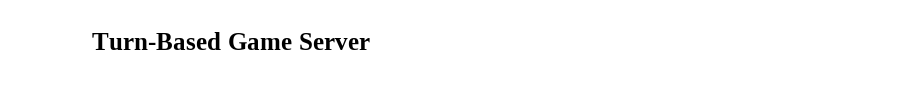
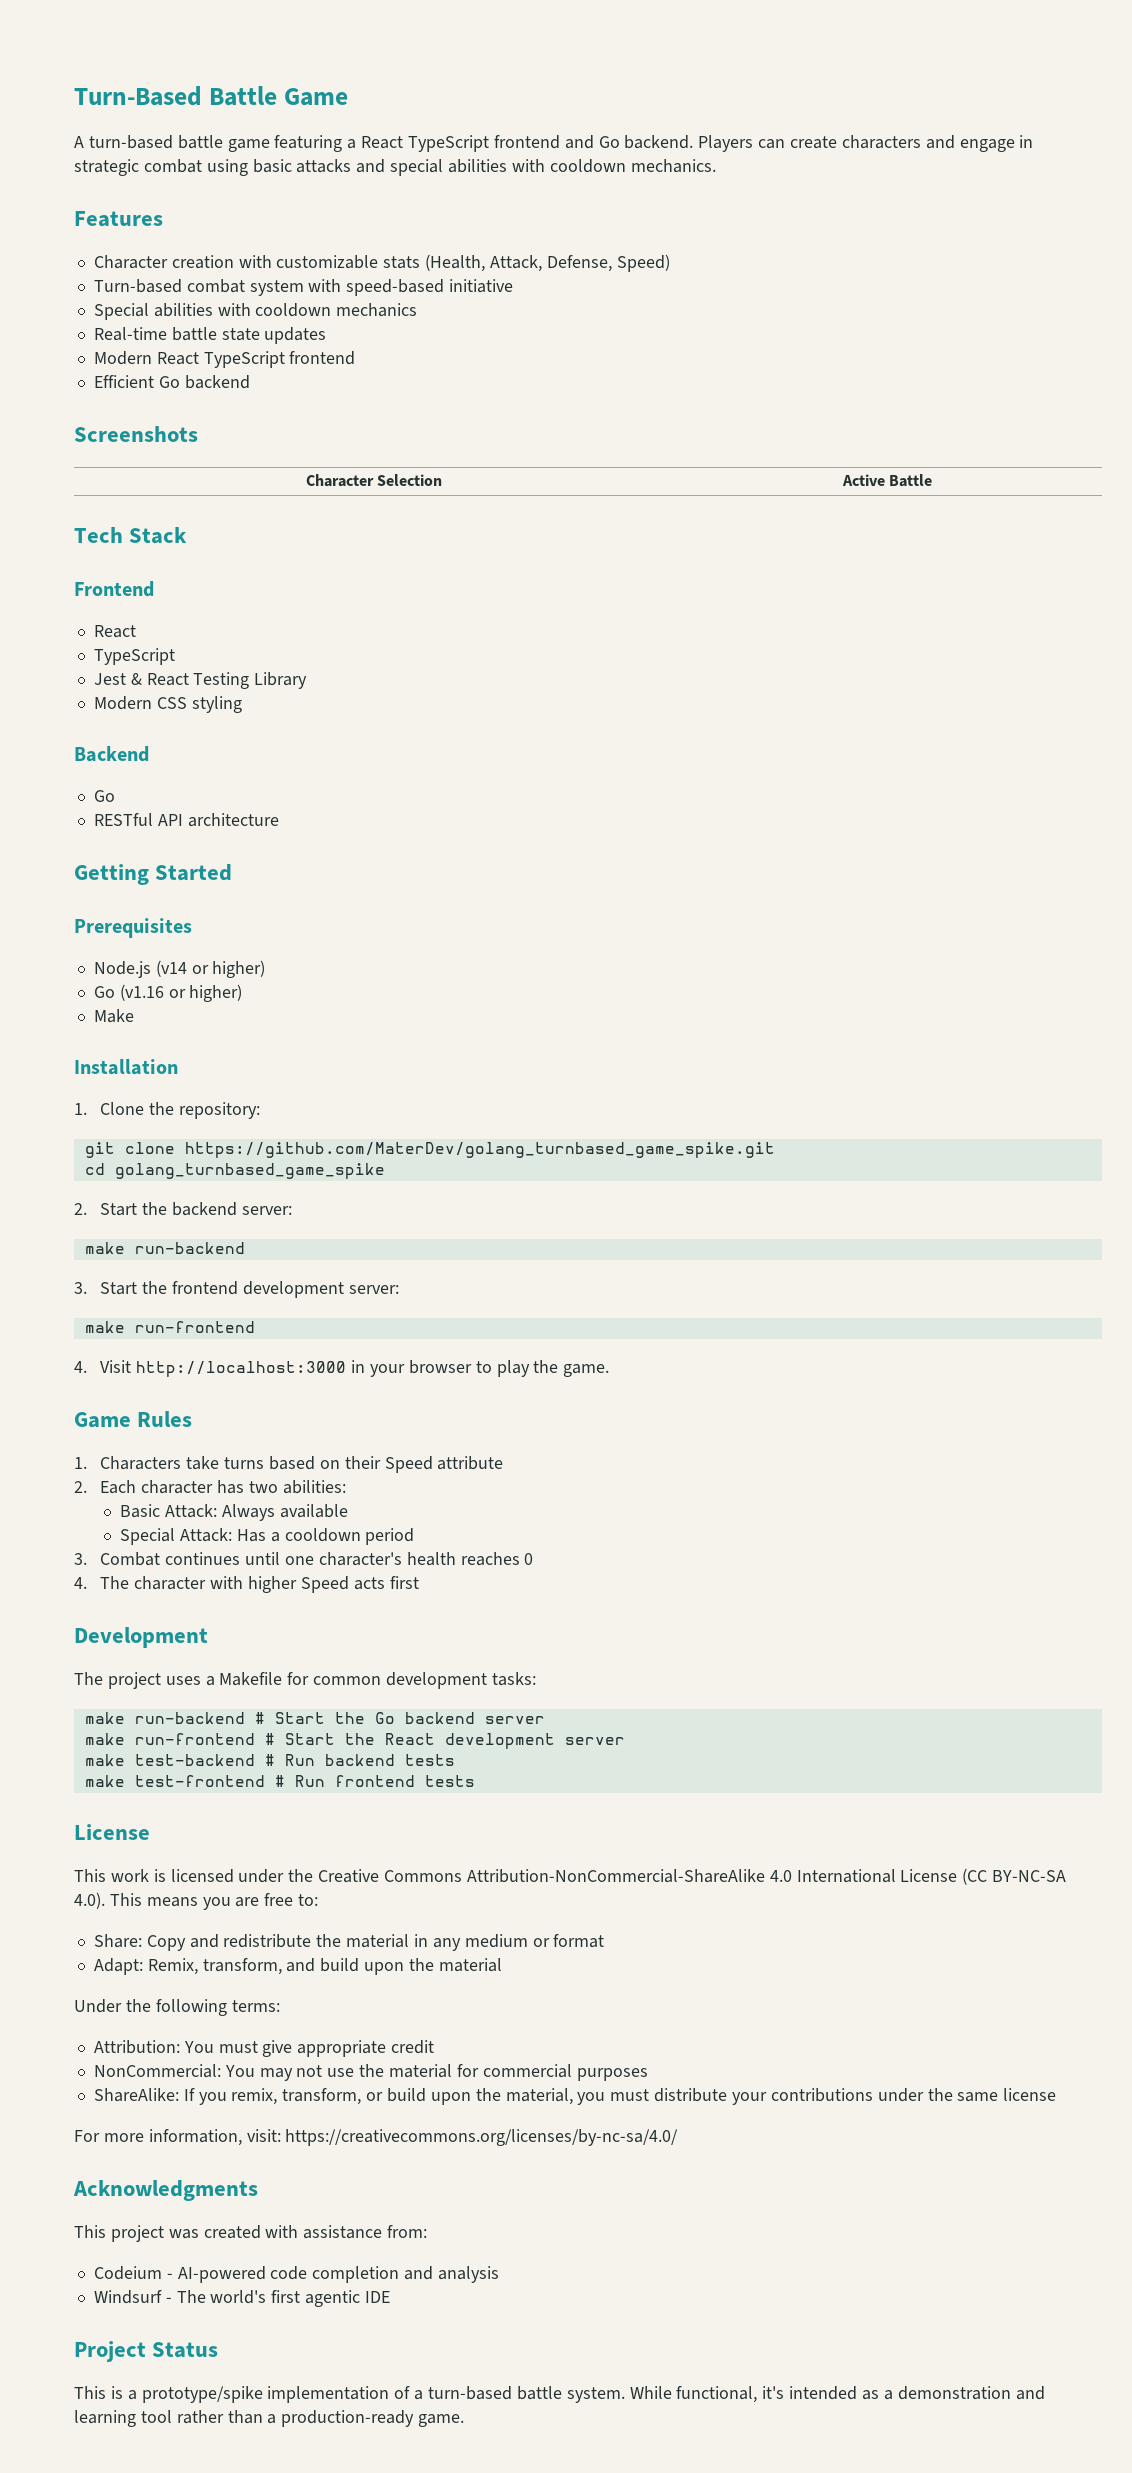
[227,33,370,50] Game Server -> [208,86,348,106] [74,135,1034,152] [74,159,716,176] [74,211,163,227] [93,254,670,272] [93,279,514,296] [93,303,418,320] [93,327,327,344] [93,351,356,368] [93,375,250,389] [74,426,198,442] [305,474,443,487] [841,474,933,487] [74,527,188,544] [74,581,154,597] [93,625,136,638] [93,648,175,665] [93,672,308,689] [93,696,242,713] [74,746,149,762] [93,790,115,802] [93,813,279,827] [74,864,233,885] [74,918,192,938] [93,960,266,978] [93,984,243,1002] [93,1009,134,1023] [74,1059,178,1075] [74,1102,261,1119] [84,1142,775,1158] [84,1163,385,1179] [74,1202,292,1216] [84,1242,245,1254] [74,1281,399,1298] [84,1321,255,1333] [74,1360,610,1377] [74,1411,193,1428] [74,1456,504,1473] [74,1480,346,1494] [120,1504,348,1521] [120,1528,415,1545] [74,1552,534,1566] [74,1576,419,1593] [74,1627,208,1648] [74,1672,536,1689] [84,1712,545,1724] [84,1733,625,1749] [84,1754,455,1766] [84,1775,475,1787] [74,1824,150,1840] [74,1868,1067,1885] [74,1892,319,1910] [93,1934,605,1951] [93,1958,502,1975] [74,1999,280,2016] [93,2040,435,2057] [93,2064,648,2081] [93,2088,1057,2105] [74,2129,679,2146] [73,2180,258,2201] [74,2225,428,2242] [93,2266,499,2283] [93,2290,390,2307] [74,2341,219,2362] [74,2386,1045,2403] [74,2410,465,2427] Battle Game // A turn-based battle game featuring a React TypeScript frontend and Go backend. Players can create characters and engage in strategic combat using basic attacks and special abilities with cooldown mechanics. // Features // Character creation with customizable stats (Health, Attack, Defense, Speed) // Turn-based combat system with speed-based initiative // Special abilities with cooldown mechanics // Real-time battle state updates // Modern React TypeScript frontend // Efficient Go backend // Screenshots // Character Selection | Active Battle // Tech Stack // Frontend // React // TypeScript // Jest & React Testing Library // Modern CSS styling // Backend // Go // RESTful API architecture // Getting Started // Prerequisites // Node.js (v14 or higher) // Go (v1.16 or higher) // Make // Installation // 1. Clone the repository: // git clone https://github.com/MaterDev/golang_turnbased_game_spike.git // cd golang_turnbased_game_spike // 2. Start the backend server: // make run-backend // 3. Start the frontend development server: // make run-frontend // 4. Visit http://localhost:3000 in your browser to play the game. // Game Rules // 1. Characters take turns based on their Speed attribute // 2. Each character has two abilities: // Basic Attack: Always available // Special Attack: Has a cooldown period // 3. Combat continues until one character's health reaches 0 // 4. The character with higher Speed acts first // Development // The project uses a Makefile for common development tasks: // make run-backend # Start the Go backend server // make run-frontend # Start the React development server // make test-backend # Run backend tests // make test-frontend # Run frontend tests // License // This work is licensed under the Creative Commons Attribution-NonCommercial-ShareAlike 4.0 International License (CC BY-NC-SA 4.0). This means you are free to: // Share: Copy and redistribute the material in any medium or format // Adapt: Remix, transform, and build upon the material // Under the following terms: // Attribution: You must give appropriate credit // NonCommercial: You may not use the material for commercial purposes // ShareAlike: If you remix, transform, or build upon the material, you must distribute your contributions under the same license // For more information, visit: https://creativecommons.org/licenses/by-nc-sa/4.0/ // Acknowledgments // This project was created with assistance from: // Codeium - AI-powered code completion and analysis // Windsurf - The world's first agentic IDE // Project Status // This is a prototype/spike implementation of a turn-based battle system. While functional, it's intended as a demonstration and learning tool rather than a production-ready game.

